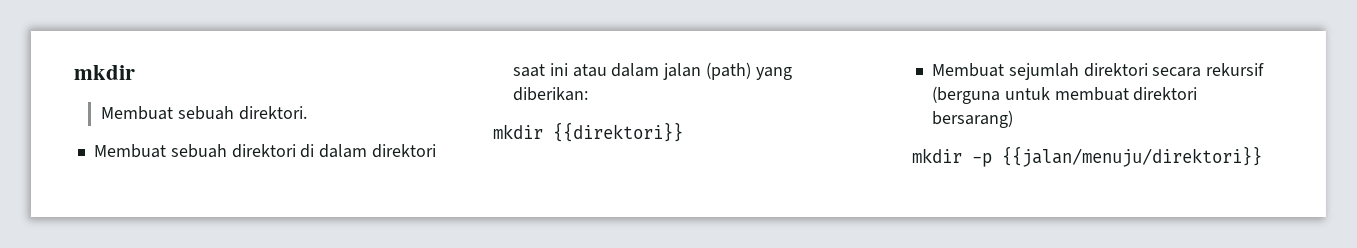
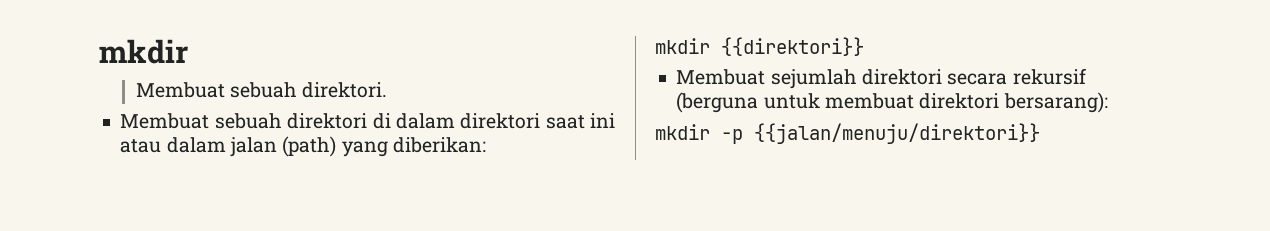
[931,110,1013,128] bersarang) -> [1003,92,1108,113] bersarang):

